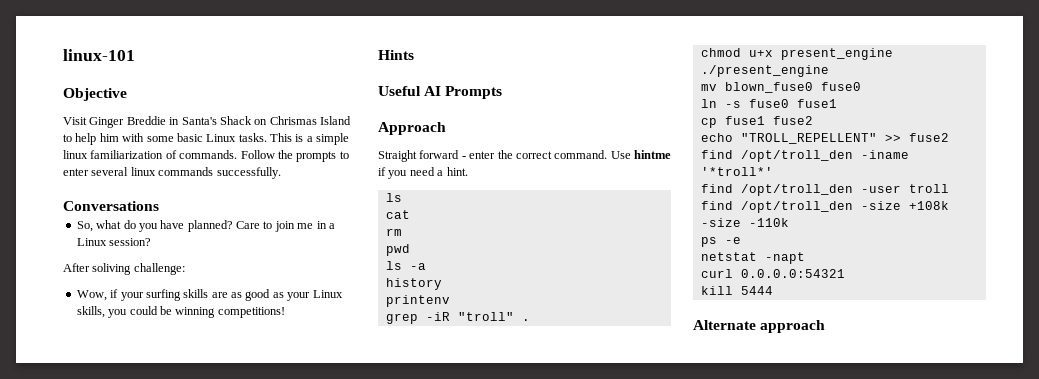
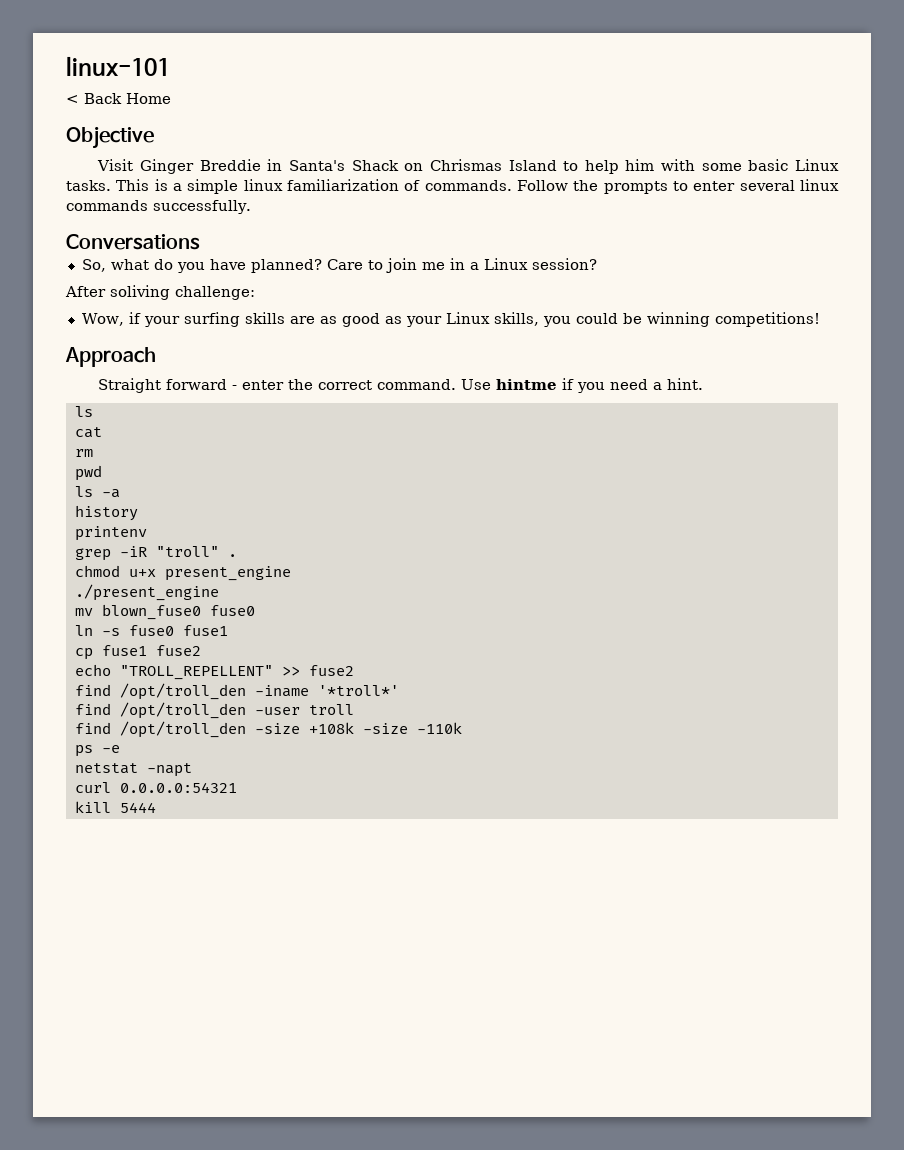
(135, 55) none -> [66,93,171,104] // < Back Home
[378,50,414,60] [378,86,503,99] // Hints // Useful AI Prompts -> (820, 319) none
[693,320,826,333] // Alternate approach -> (156, 807) none

